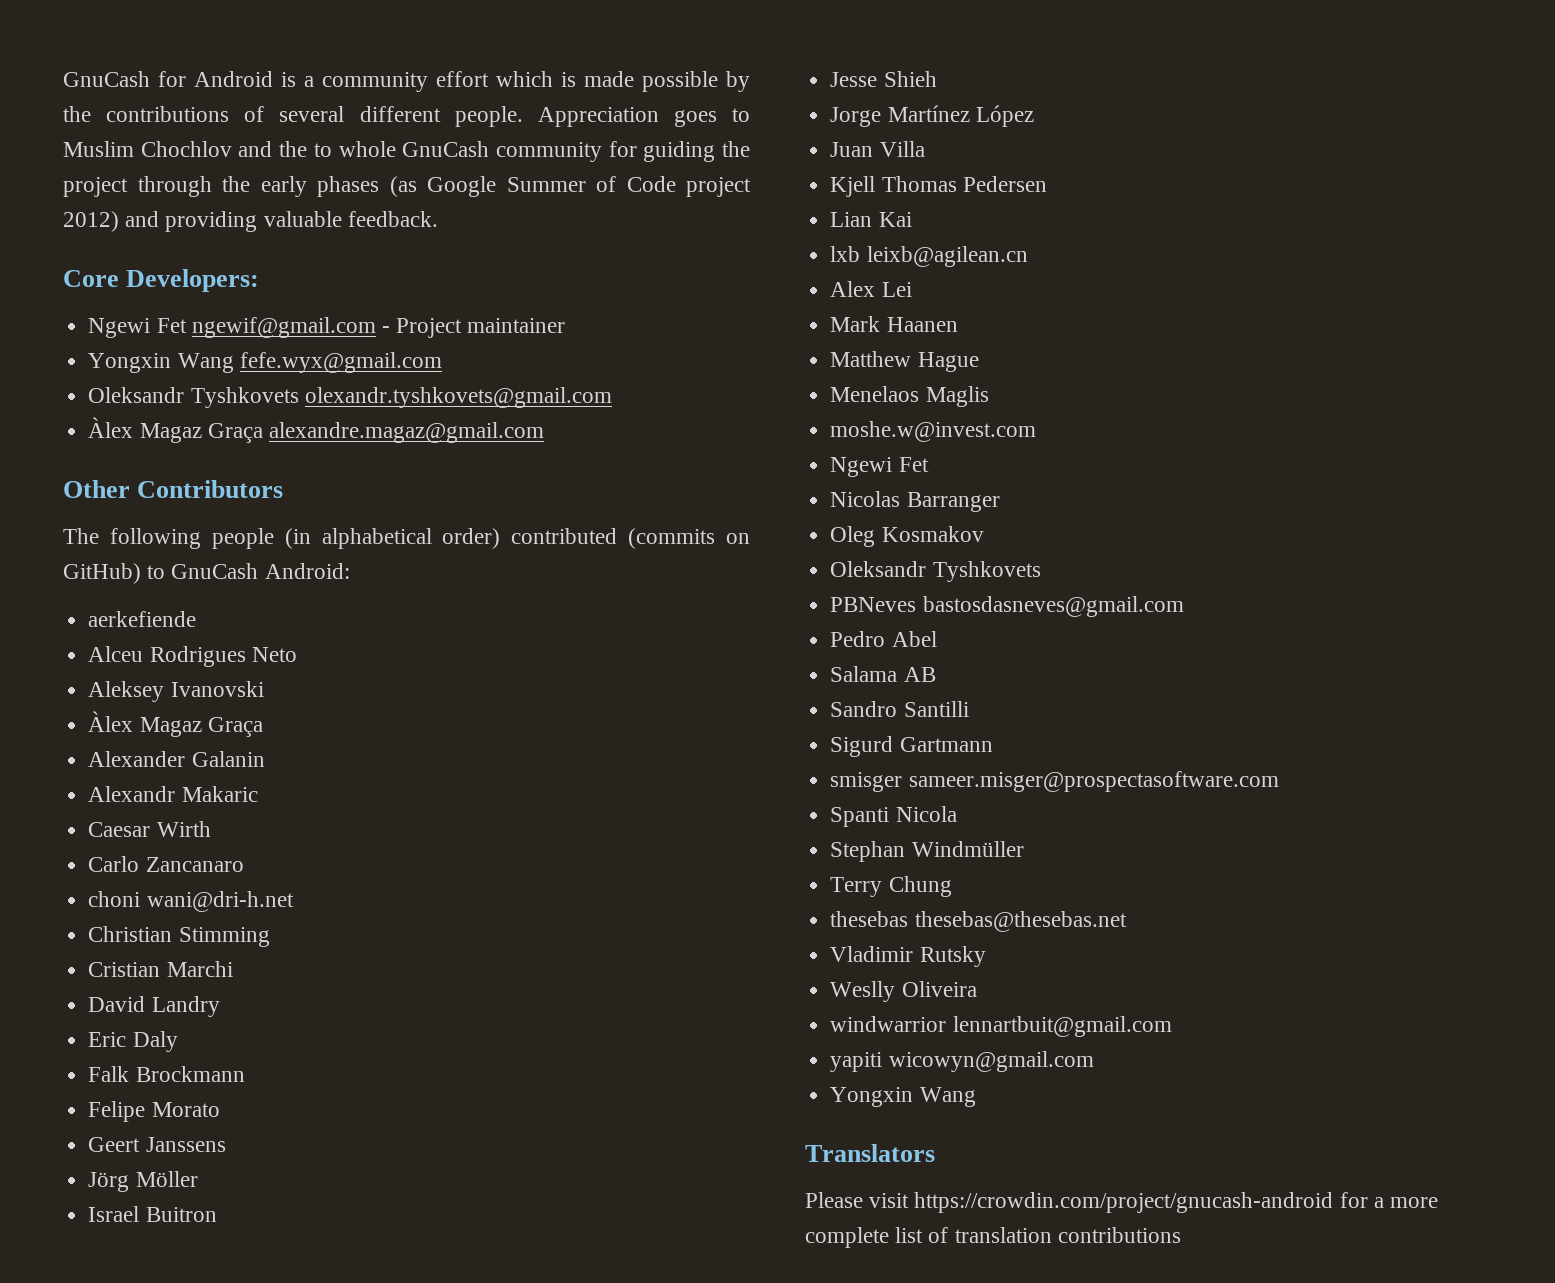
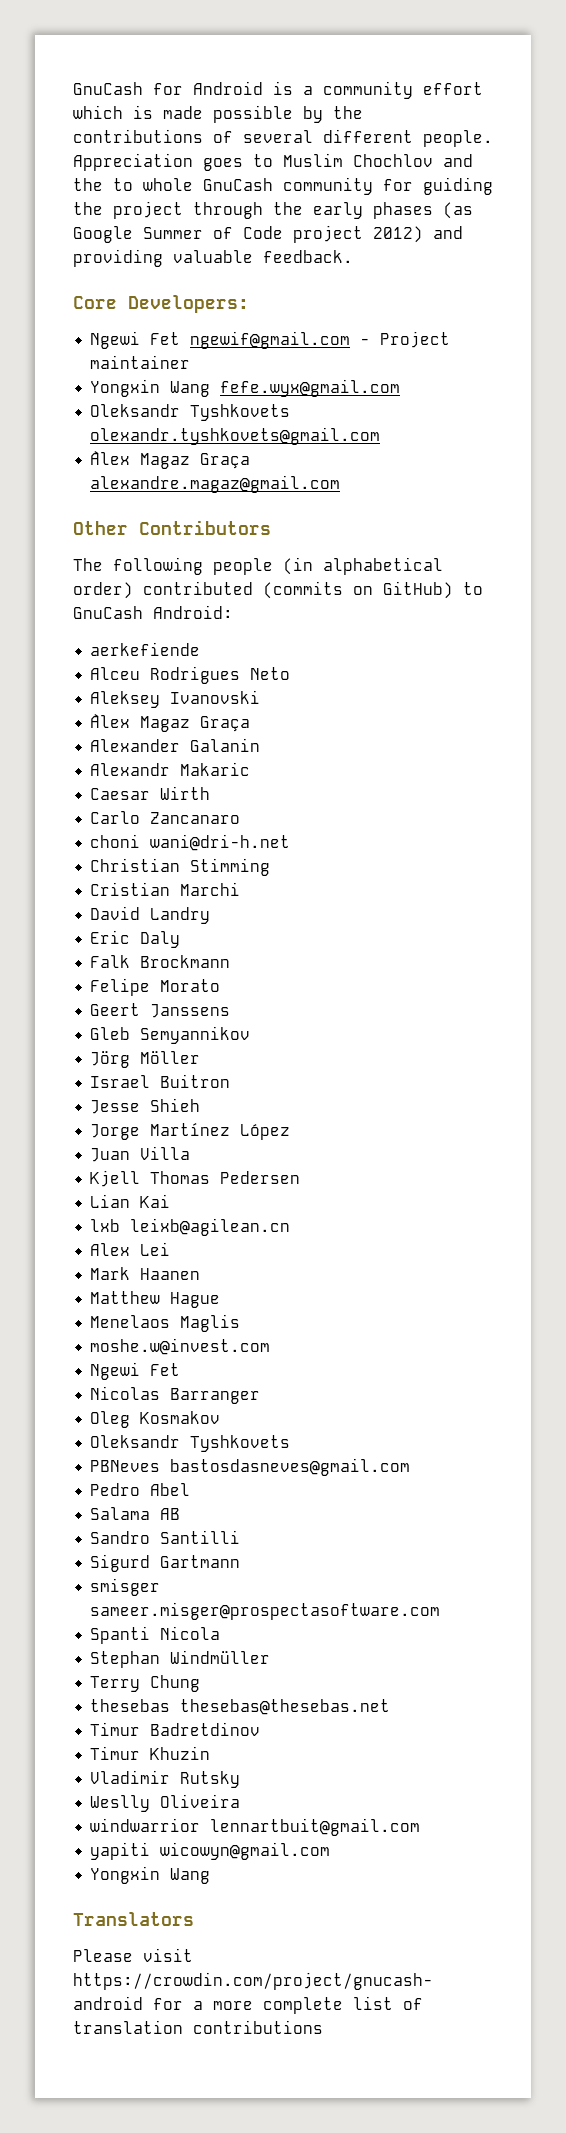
(226, 1144) none -> [90,1026,251,1044] // Gleb Semyannikov
(1127, 921) none -> [90,1722,261,1736] [90,1746,211,1760] // Timur Badretdinov // Timur Khuzin

